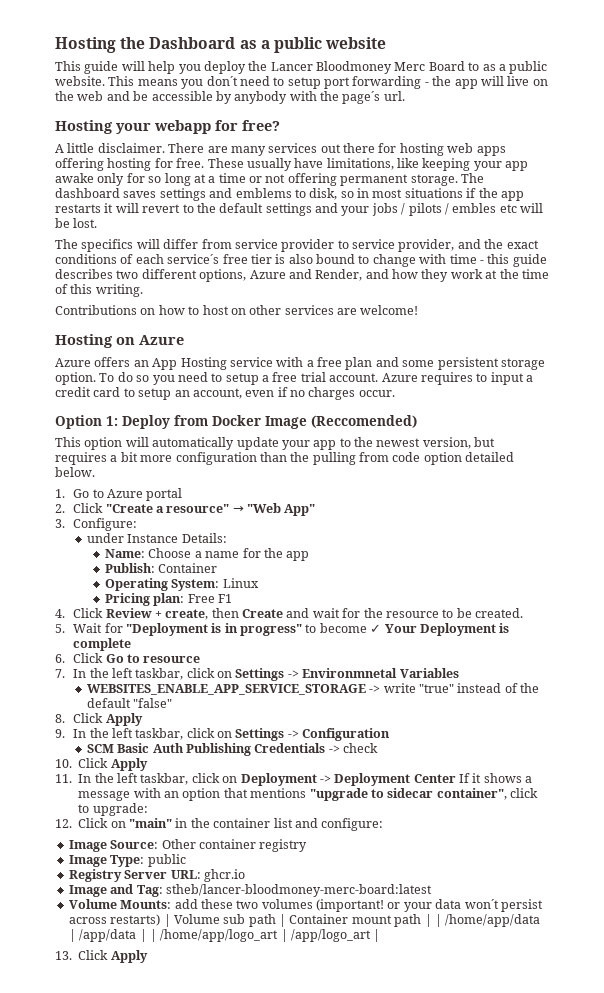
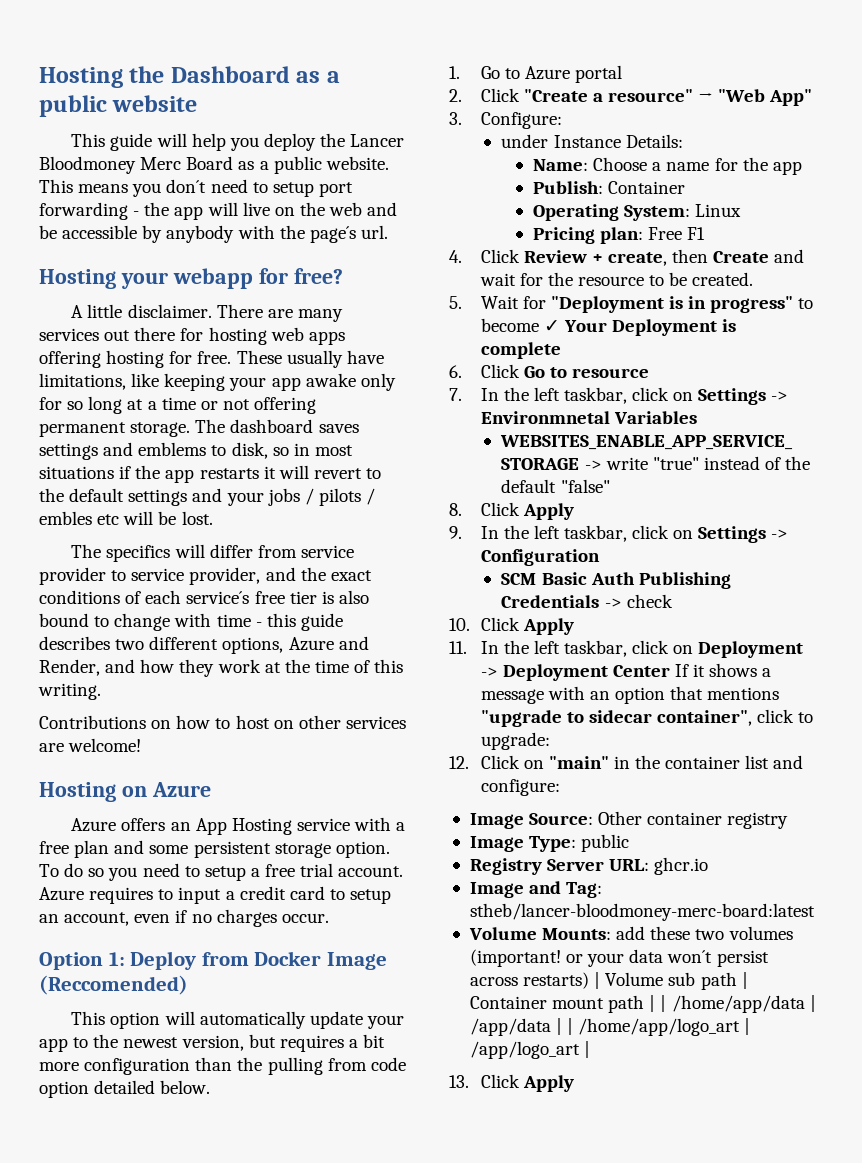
[468,62,480,71] to -> (234, 163) none

